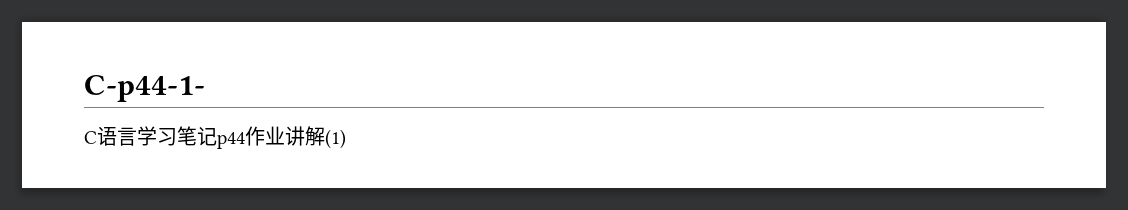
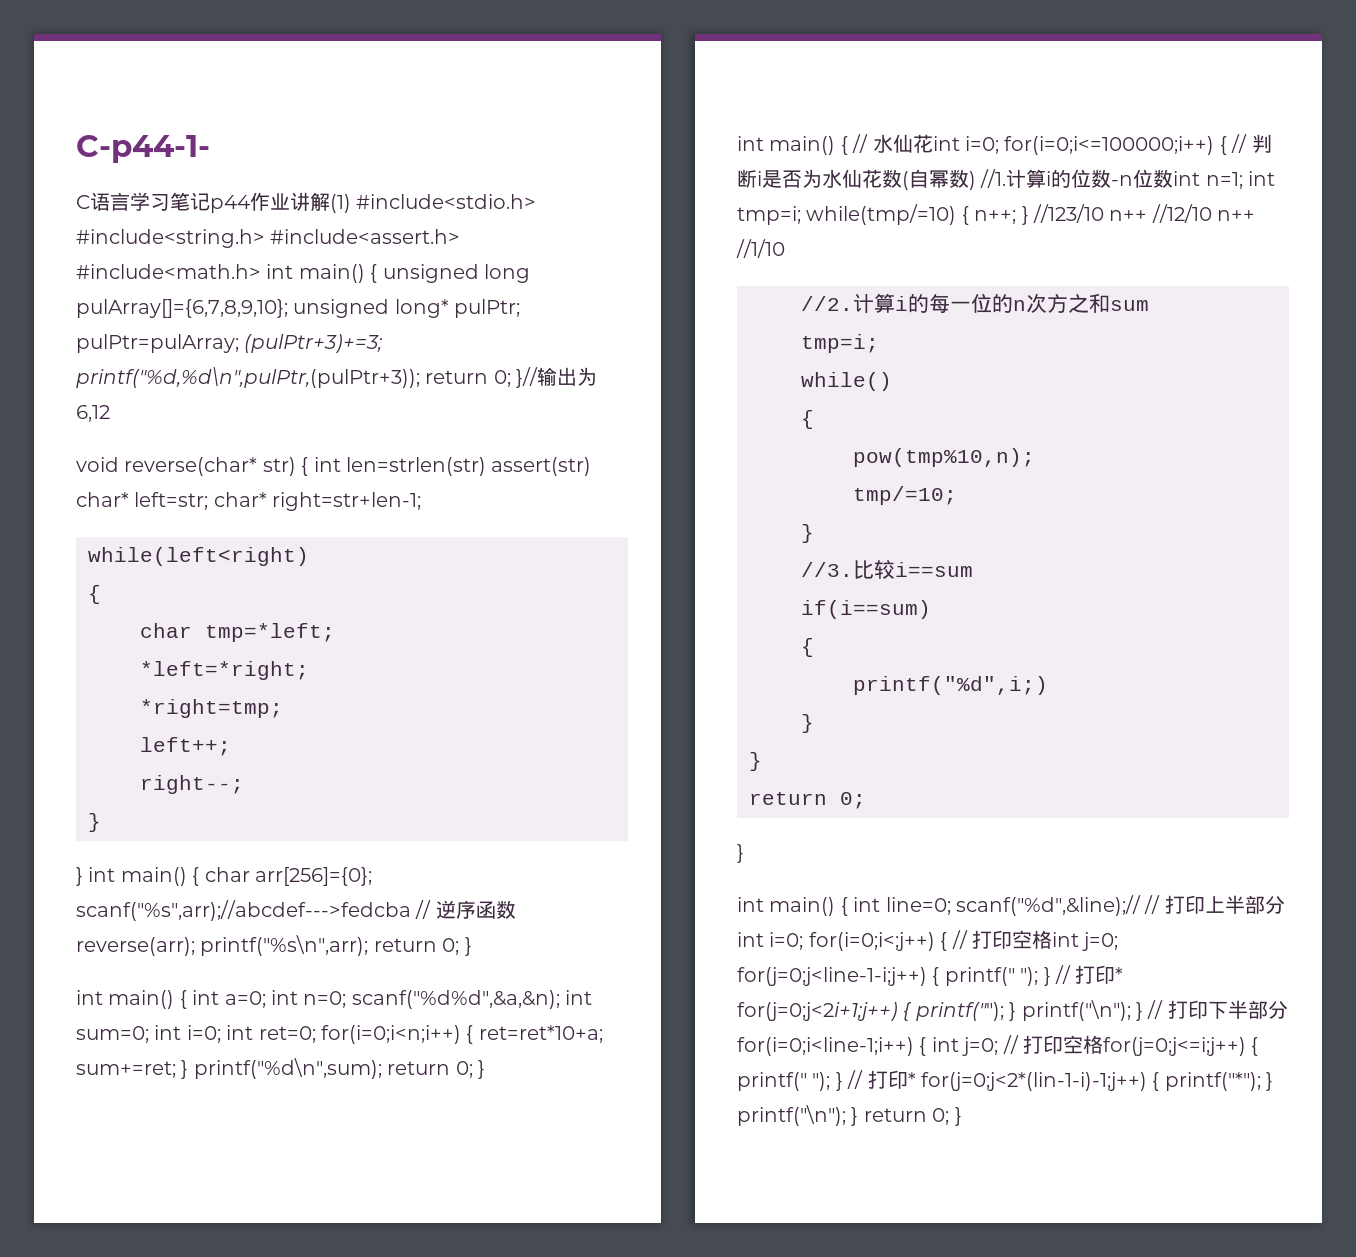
(346, 139) none -> [356,194,537,209] [76,229,461,248] [76,264,530,283] [76,299,521,318] [76,334,384,353] [76,367,598,388] [76,405,110,422] [76,457,592,476] [76,492,422,511] [88,547,309,566] [88,585,101,604] [140,623,335,642] [140,661,309,680] [140,699,283,718] [140,737,231,756] [140,775,244,794] [88,813,101,832] [76,867,372,886] [76,900,516,921] [76,935,472,956] [76,990,593,1009] [76,1025,603,1044] [76,1058,485,1079] [737,134,1272,155] [737,169,1276,190] [737,204,1256,225] [736,239,785,258] [801,293,1149,314] [801,334,879,353] [801,372,892,391] [801,410,814,429] [853,448,1035,467] [853,486,957,505] [801,524,814,543] [801,560,973,579] [801,600,931,619] [801,638,814,657] [853,676,1048,695] [801,714,814,733] [749,752,762,771] [749,792,866,809] [737,844,744,863] [737,895,1285,916] [737,930,1119,951] [737,965,1124,986] [737,1000,1288,1021] [737,1035,1259,1056] [737,1070,1274,1091] [737,1105,962,1126] #include<stdio.h> #include<string.h> #include<assert.h> #include<math.h> int main() { unsigned long pulArray[]={6,7,8,9,10}; unsigned long* pulPtr; pulPtr=pulArray; (pulPtr+3)+=3; printf("%d,%d\n",pulPtr,(pulPtr+3)); return 0; }//输出为6,12 // void reverse(char* str) { int len=strlen(str) assert(str) char* left=str; char* right=str+len-1; // while(left<right) // { // char tmp=*left; // *left=*right; // *right=tmp; // left++; // right--; // } // } int main() { char arr[256]={0}; scanf("%s",arr);//abcdef--->fedcba // 逆序函数reverse(arr); printf("%s\n",arr); return 0; } // int main() { int a=0; int n=0; scanf("%d%d",&a,&n); int sum=0; int i=0; int ret=0; for(i=0;i<n;i++) { ret=ret*10+a; sum+=ret; } printf("%d\n",sum); return 0; } // int main() { // 水仙花int i=0; for(i=0;i<=100000;i++) { // 判断i是否为水仙花数(自幂数) //1.计算i的位数-n位数int n=1; int tmp=i; while(tmp/=10) { n++; } //123/10 n++ //12/10 n++ //1/10 // //2.计算i的每一位的n次方之和sum // tmp=i; // while() // { // pow(tmp%10,n); // tmp/=10; // } // //3.比较i==sum // if(i==sum) // { // printf("%d",i;) // } // } // return 0; // } // int main() { int line=0; scanf("%d",&line);// // 打印上半部分int i=0; for(i=0;i<;j++) { // 打印空格int j=0; for(j=0;j<line-1-i;j++) { printf(" "); } // 打印* for(j=0;j<2i+1;j++) { printf(""); } printf("\n"); } // 打印下半部分for(i=0;i<line-1;i++) { int j=0; // 打印空格for(j=0;j<=i;j++) { printf(" "); } // 打印* for(j=0;j<2*(lin-1-i)-1;j++) { printf("*"); } printf("\n"); } return 0; }

